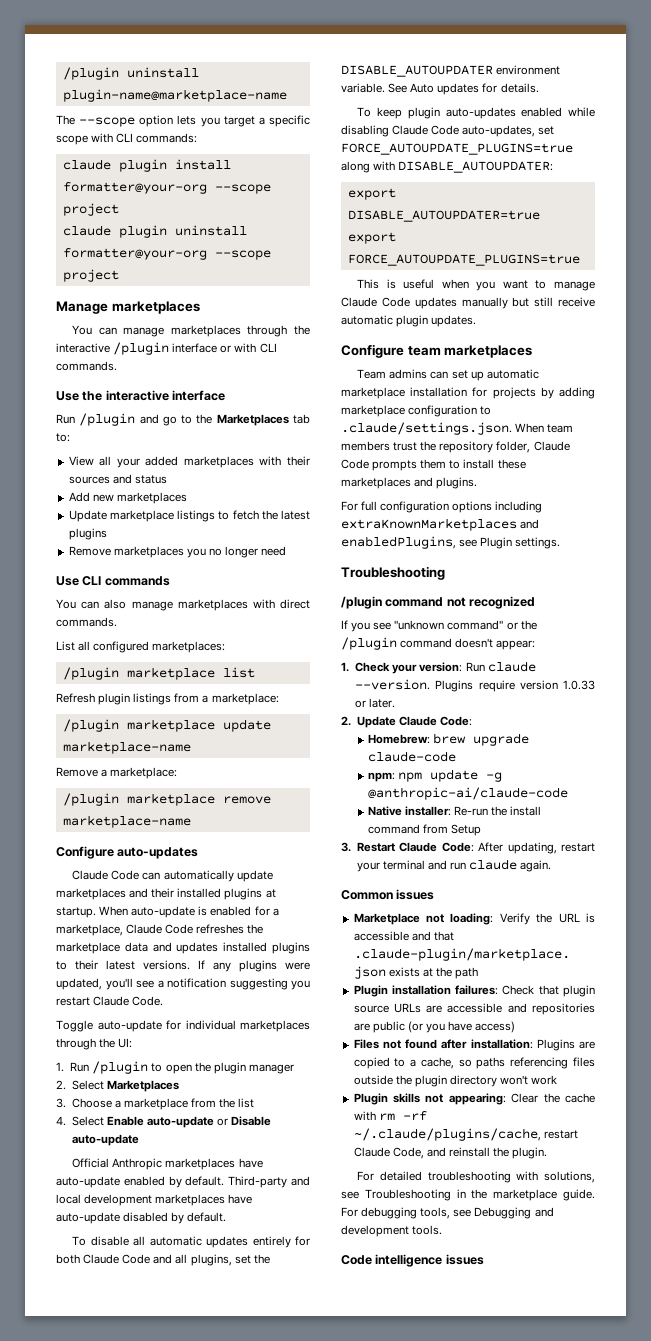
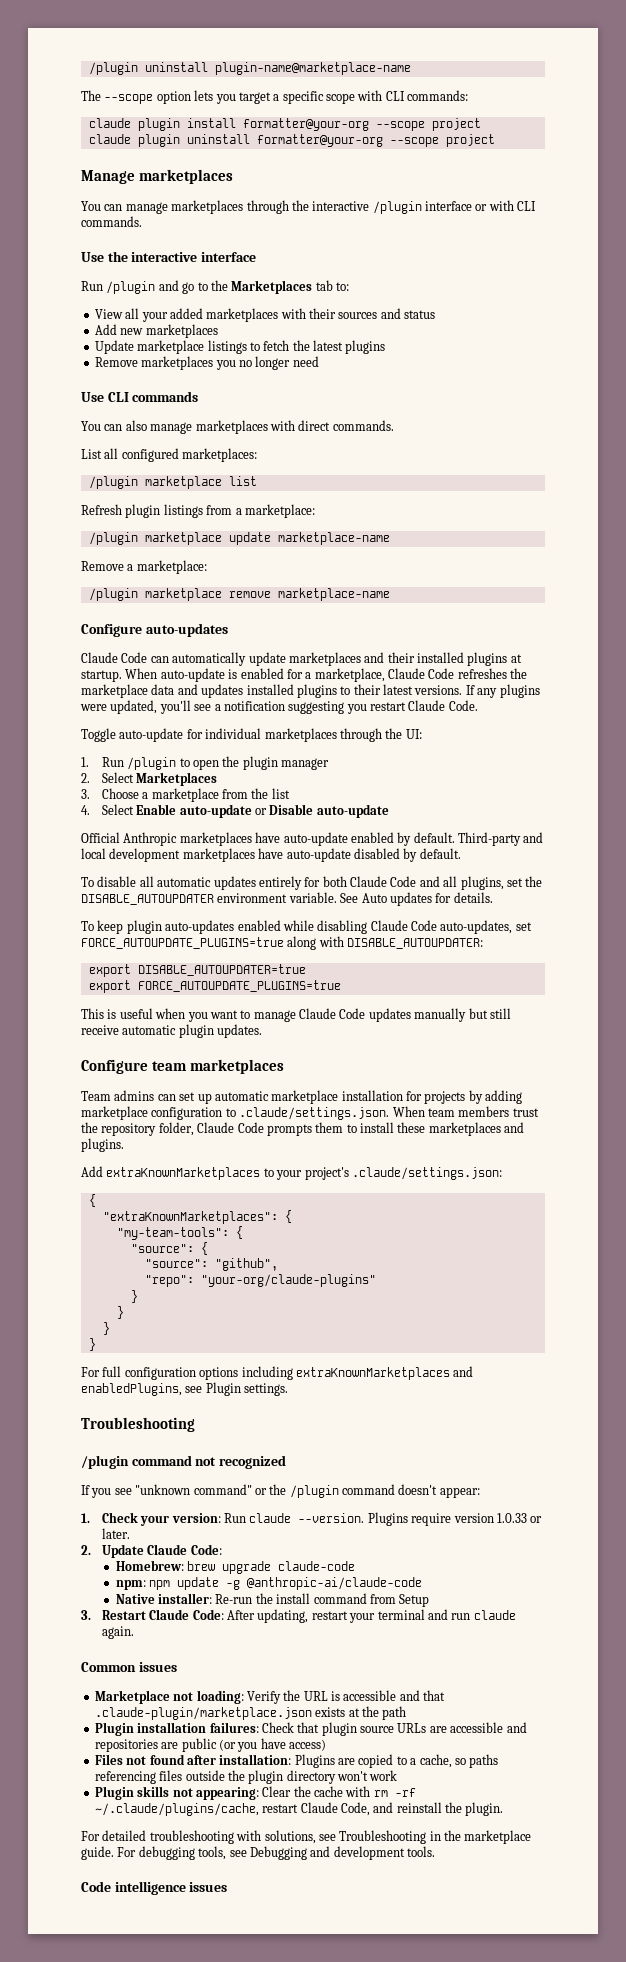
(478, 483) none -> [81,1166,502,1180] [88,1194,96,1207] [102,1210,292,1224] [116,1226,243,1240] [130,1242,208,1255] [144,1258,278,1271] [144,1274,376,1287] [130,1290,138,1303] [116,1306,124,1319] [102,1322,110,1335] [88,1338,96,1351] // Add extraKnownMarketplaces to your project's .claude/settings.json: // { // "extraKnownMarketplaces": { // "my-team-tools": { // "source": { // "source": "github", // "repo": "your-org/claude-plugins" // } // } // } // }

